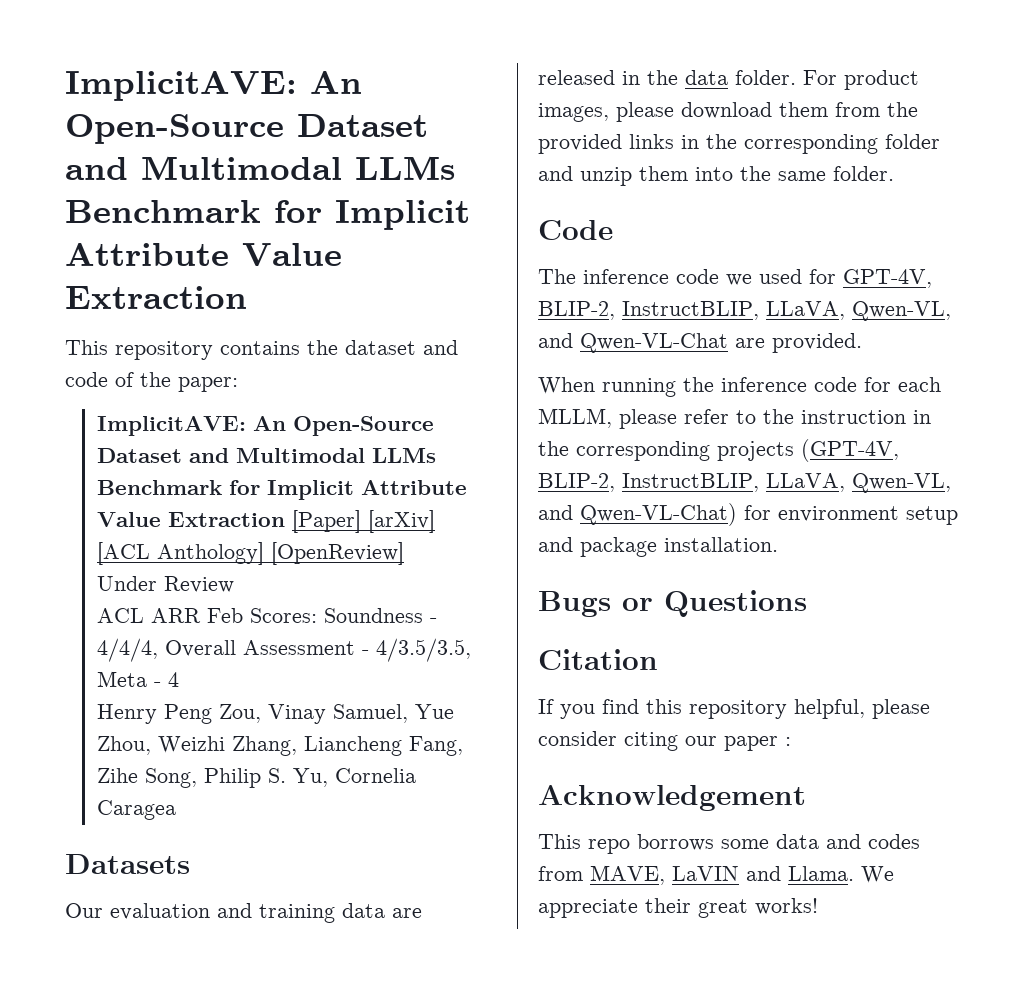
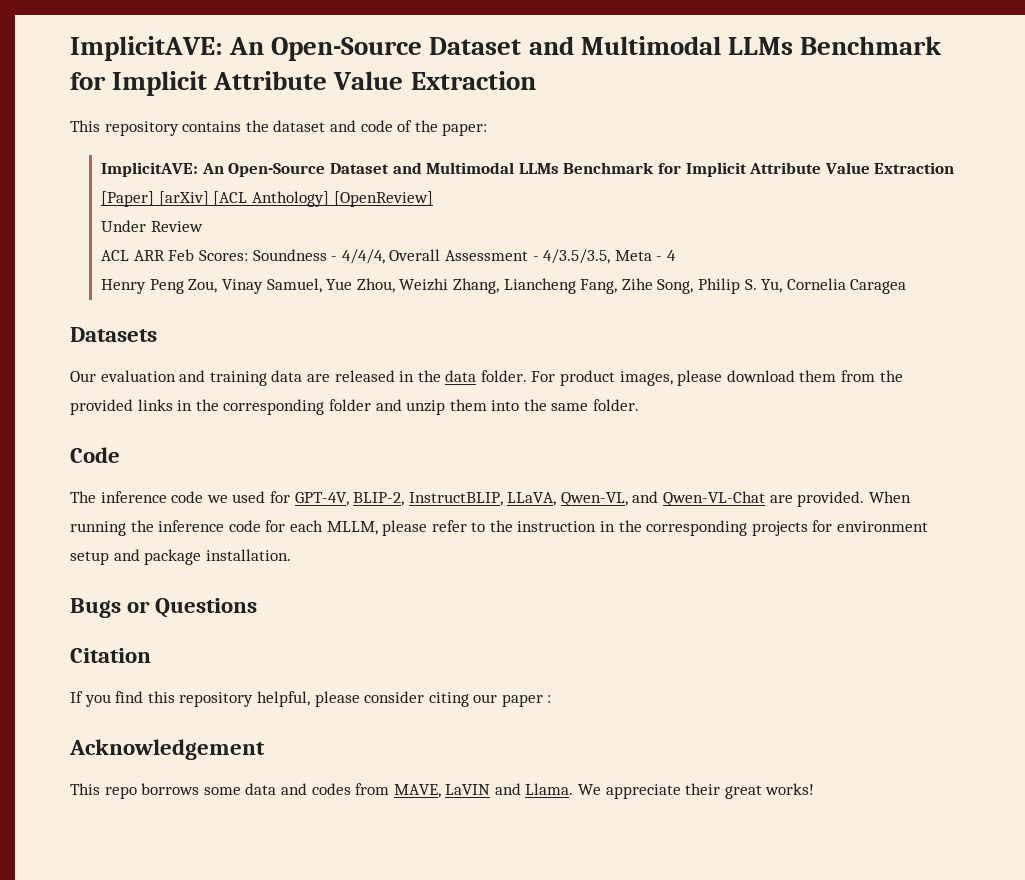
(862, 343) // -> (865, 499) none
[801,439,899,462] [538,473,951,493] [538,503,737,526] (GPT-4V, BLIP-2, InstructBLIP, LLaVA, Qwen-VL, and Qwen-VL-Chat) -> (808, 528) none

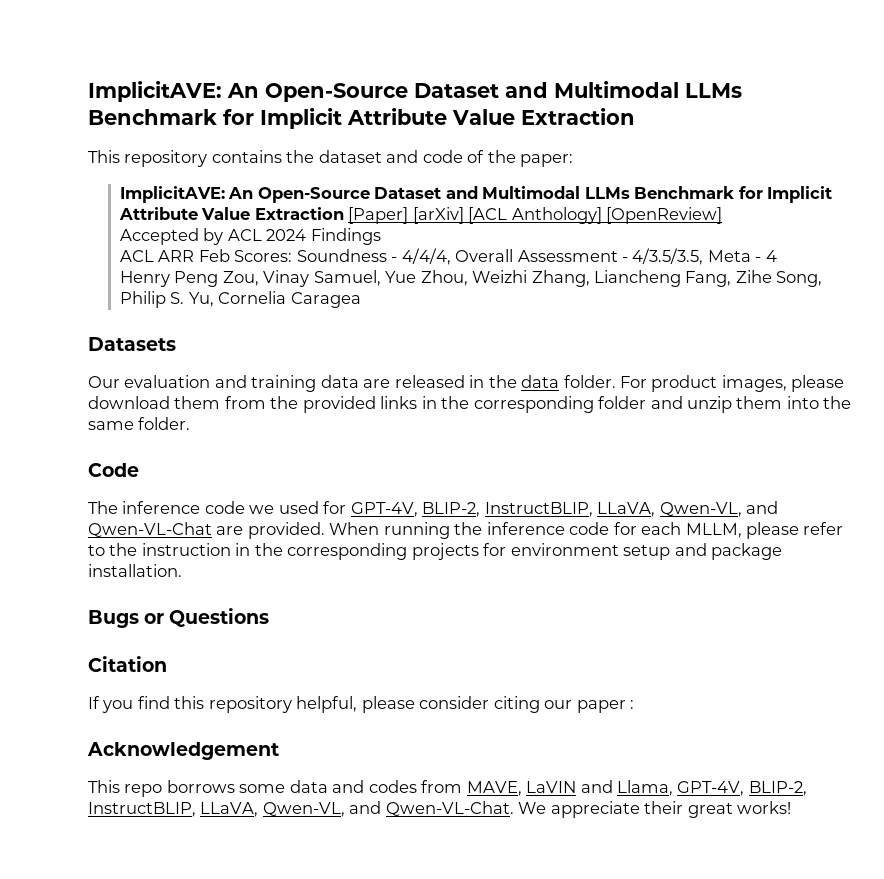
[101,220,203,232] Under Review -> [119,228,381,245] Accepted by ACL 2024 Findings
[525,783,574,795] Llama. -> [617,780,807,796] [88,801,514,817] Llama, GPT-4V, BLIP-2, InstructBLIP, LLaVA, Qwen-VL, and Qwen-VL-Chat.

